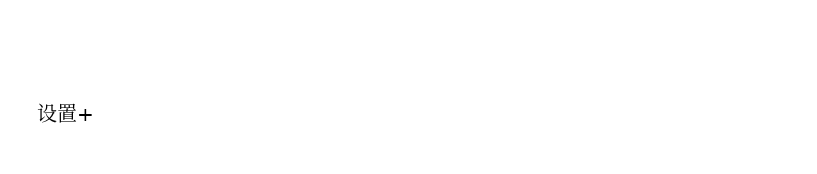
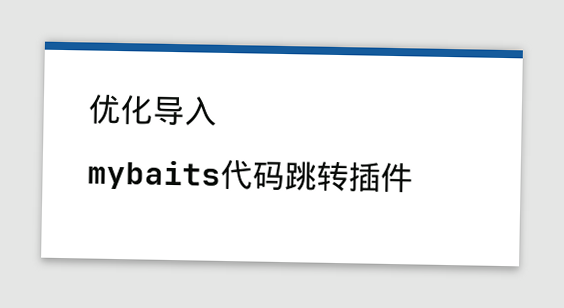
[37,103,94,123] 设置+ -> [88,94,218,126] [87,159,413,193] 优化导入 // mybaits代码跳转插件

